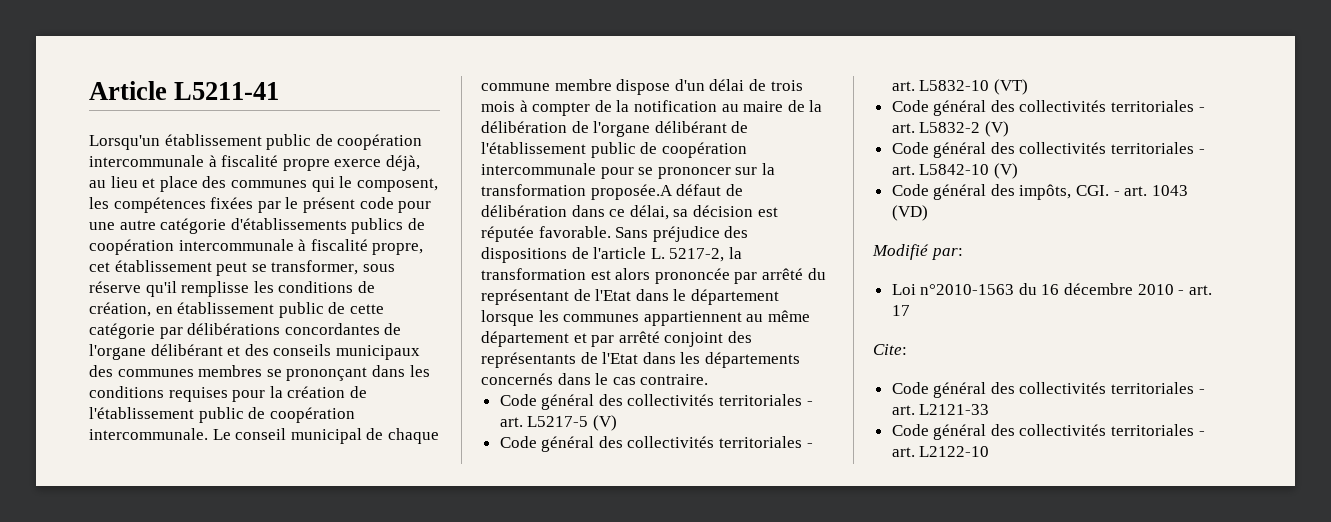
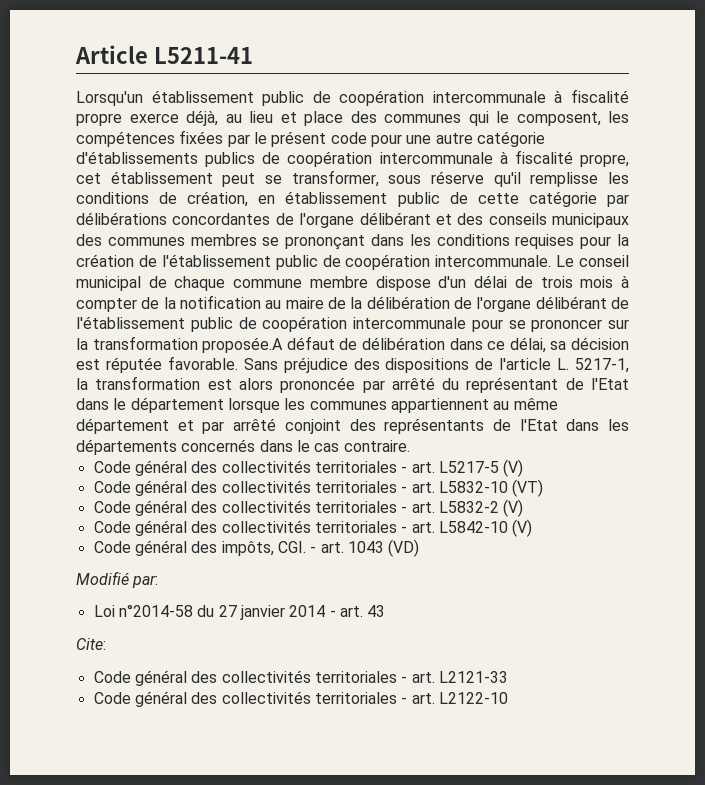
[669,248,725,262] 5217-2, -> [575,358,630,373] 5217-1,
[920,283,1212,295] [891,305,910,316] n°2010-1563 du 16 décembre 2010 - art. 17 -> [118,604,386,620] n°2014-58 du 27 janvier 2014 - art. 43

